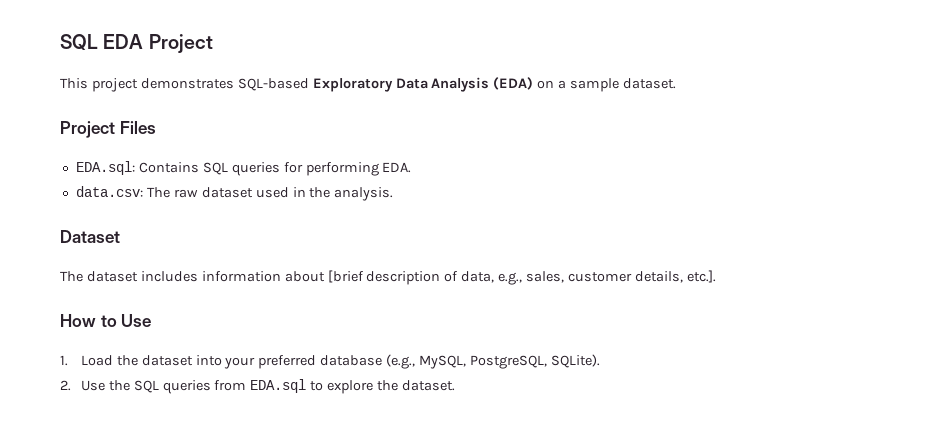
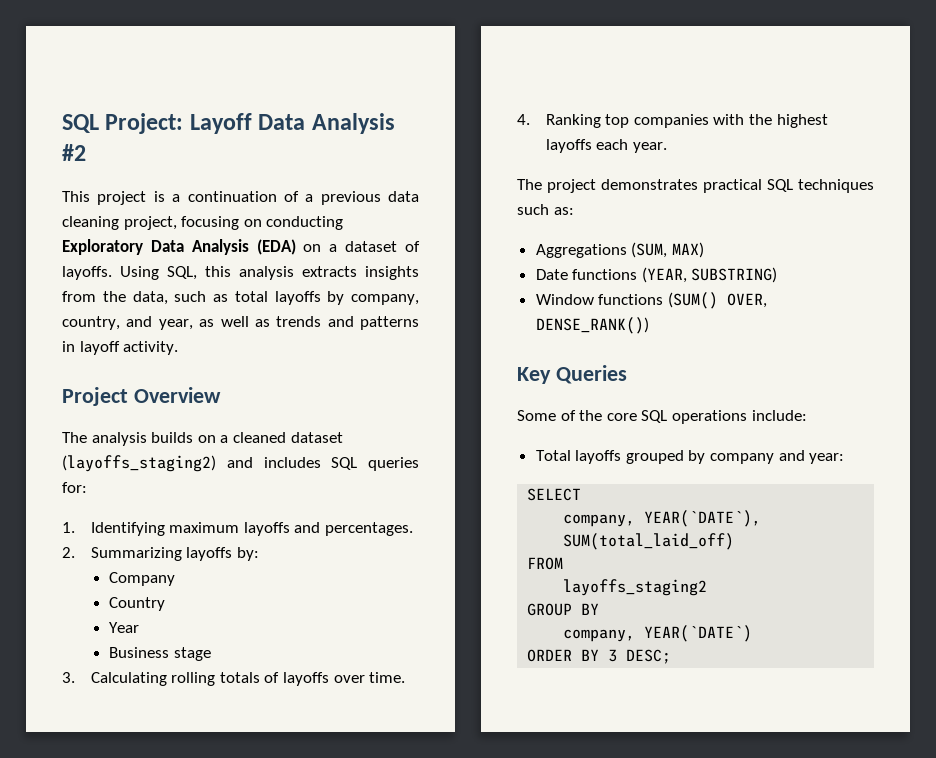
[60,34,213,53] [60,78,309,92] SQL EDA Project // This project demonstrates SQL-based -> [62,113,395,134] [62,144,86,161] [62,191,419,205] [62,216,344,230] SQL Project: Layoff Data Analysis #2 // This project is a continuation of a previous data cleaning project, focusing on conducting
[570,78,677,92] [60,121,156,138] [75,161,412,176] [75,186,394,201] [60,230,120,243] [60,270,716,285] [60,314,152,327] [60,354,600,369] [60,379,455,394] sample dataset. // Project Files // EDA.sql: Contains SQL queries for performing EDA. // data.csv: The raw dataset used in the analysis. // Dataset // The dataset includes information about [brief description of data, e.g., sales, customer details, etc.]. // How to Use // 1. Load the dataset into your preferred database (e.g., MySQL, PostgreSQL, SQLite). // 2. Use the SQL queries from EDA.sql to explore the dataset. -> [345,241,420,252] [62,266,419,280] [62,291,419,305] [62,316,419,330] [62,341,179,355] [62,387,221,406] [62,432,343,446] [62,455,419,472] [62,482,87,493] [62,522,414,536] [62,547,259,561] [109,572,176,586] [109,597,166,611] [109,622,140,633] [109,647,211,661] [62,672,406,686] [517,114,828,128] [545,139,667,153] [517,179,874,193] [517,204,574,215] [535,242,704,258] [535,267,778,283] [535,292,767,309] [535,317,649,334] [517,365,627,384] [517,410,807,424] [535,450,845,464] [527,488,582,501] [563,510,762,527] [563,533,735,550] [527,557,564,570] [563,579,708,596] [527,603,600,616] [563,625,753,642] [527,649,672,664] dataset of layoffs. Using SQL, this analysis extracts insights from the data, such as total layoffs by company, country, and year, as well as trends and patterns in layoff activity. // Project Overview // The analysis builds on a cleaned dataset (layoffs_staging2) and includes SQL queries for: // 1. Identifying maximum layoffs and percentages. // 2. Summarizing layoffs by: // Company // Country // Year // Business stage // 3. Calculating rolling totals of layoffs over time. // 4. Ranking top companies with the highest layoffs each year. // The project demonstrates practical SQL techniques such as: // Aggregations (SUM, MAX) // Date functions (YEAR, SUBSTRING) // Window functions (SUM() OVER, DENSE_RANK()) // Key Queries // Some of the core SQL operations include: // Total layoffs grouped by company and year: // SELECT // company, YEAR(`DATE`), SUM(total_laid_off) // FROM // layoffs_staging2 // GROUP BY // company, YEAR(`DATE`) // ORDER BY 3 DESC;

